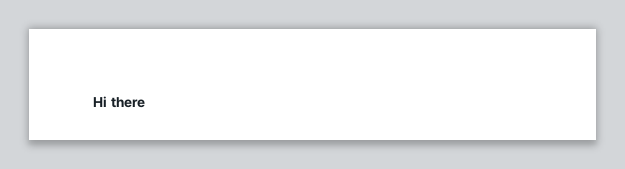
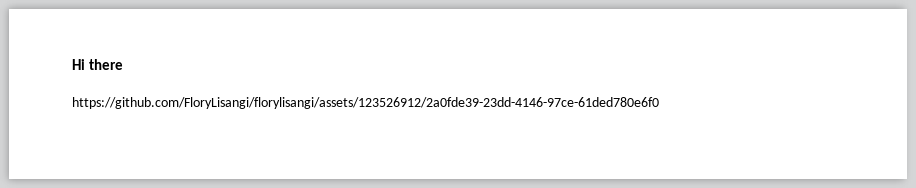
(145, 102) none -> [72,97,659,109] // https://github.com/FloryLisangi/florylisangi/assets/123526912/2a0fde39-23dd-4146-97ce-61ded780e6f0

